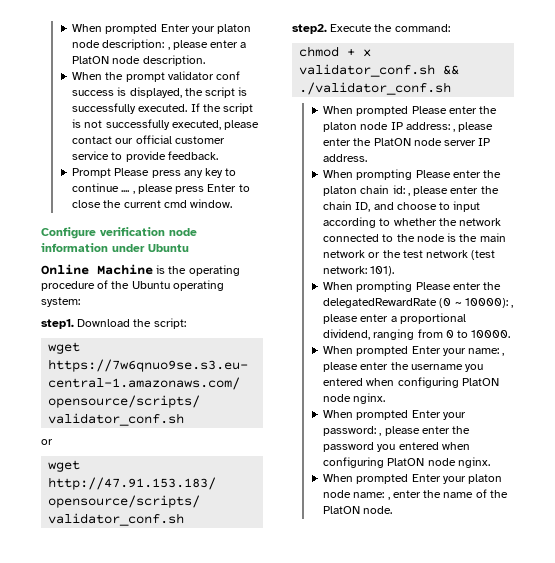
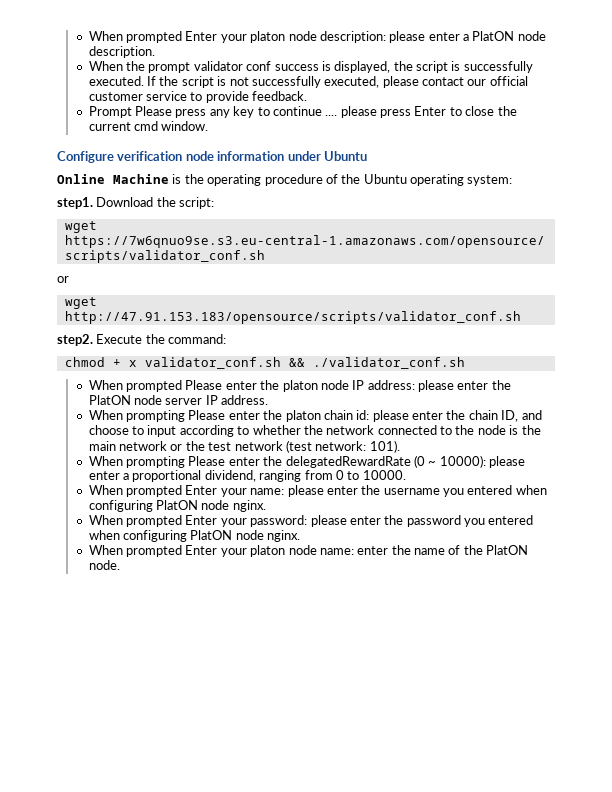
[167,47,170,50] , -> (386, 37) none
[132,191,135,194] , -> (338, 115) none
[453,129,456,132] , -> (415, 385) none
[407,193,410,196] , -> (370, 415) none
[511,305,514,308] , -> (486, 461) none
[502,353,505,356] , -> (285, 491) none
[379,433,382,436] , -> (308, 521) none
[387,497,390,500] , -> (354, 551) none

